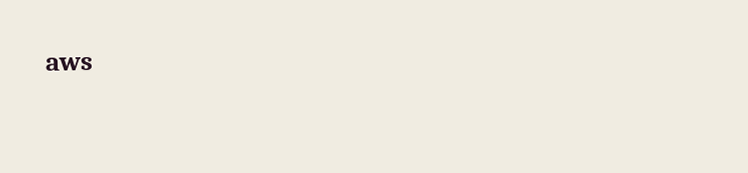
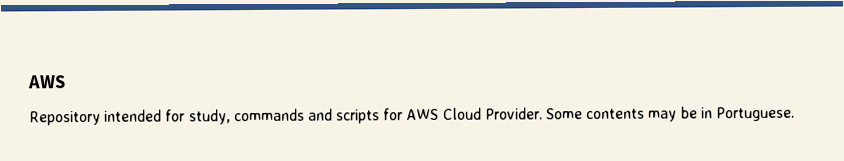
[45,56,93,71] aws -> [27,75,66,89] [29,106,795,126] AWS // Repository intended for study, commands and scripts for AWS Cloud Provider. Some contents may be in Portuguese.

